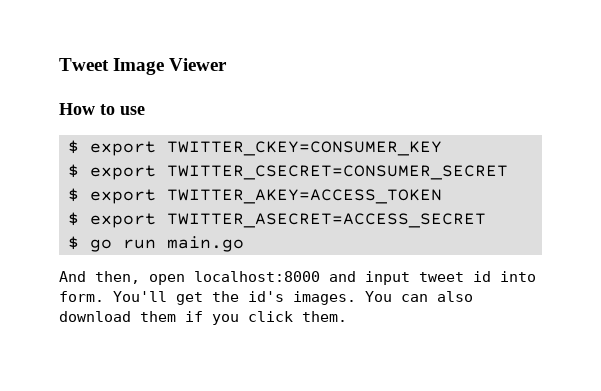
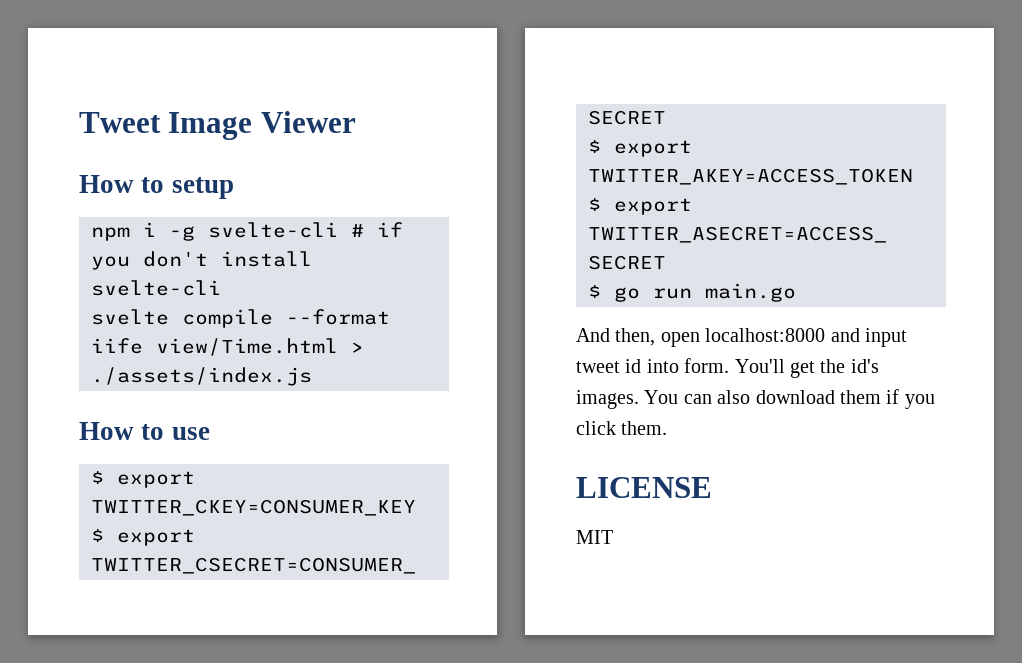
(228, 64) none -> [79,175,234,199] [91,222,403,241] [91,251,312,270] [91,280,221,296] [91,309,390,328] [91,338,364,356] [91,367,312,386] // How to setup // npm i -g svelte-cli # if you don't install svelte-cli // svelte compile --format iife view/Time.html > ./assets/index.js
(347, 316) none -> [576,477,712,498] [576,530,613,544] // LICENSE // MIT

